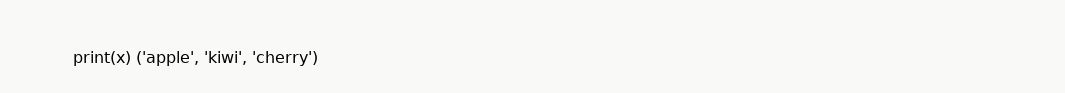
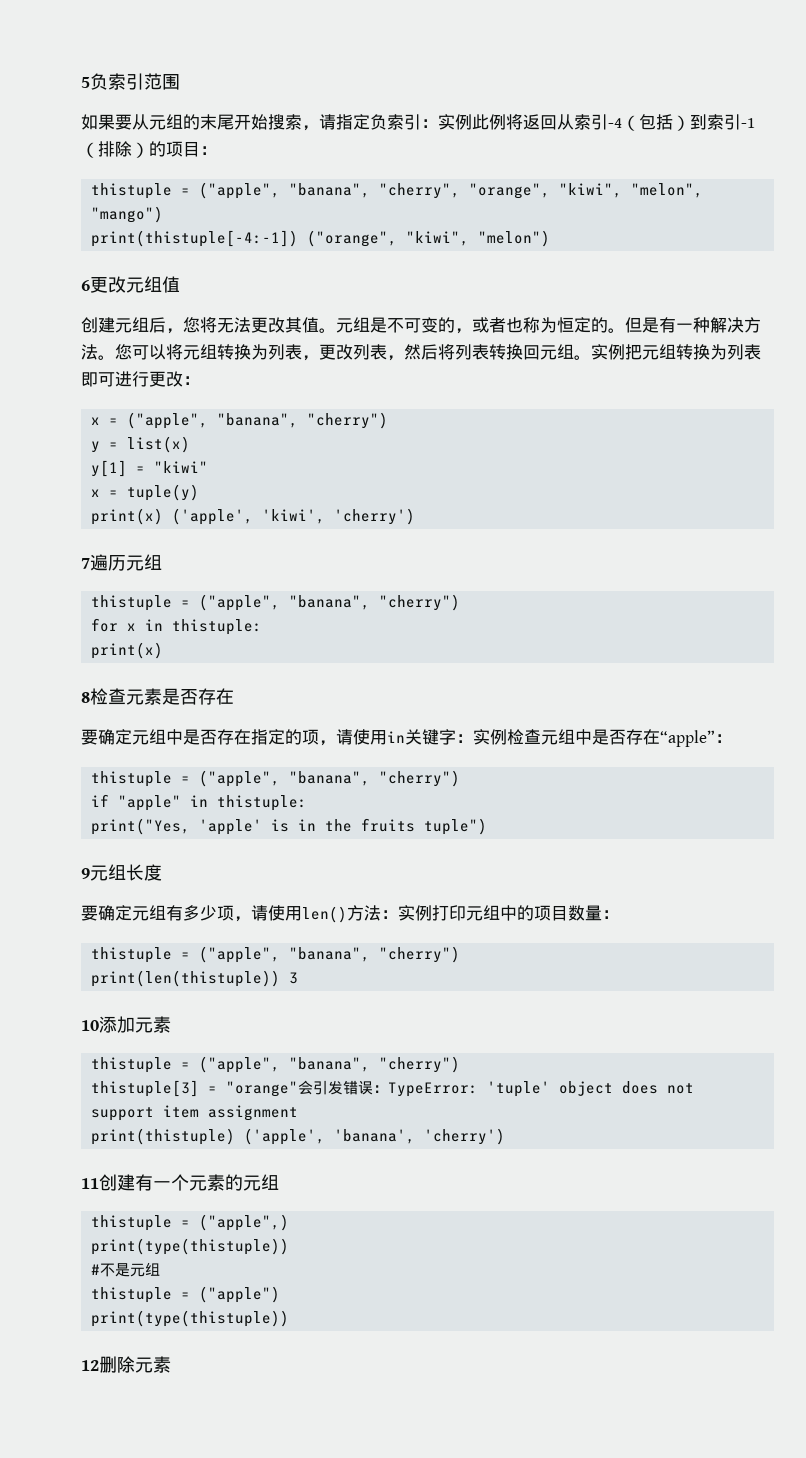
[73,51,318,66] print(x) ('apple', 'kiwi', 'cherry') -> [81,73,180,90] [81,114,755,131] [81,141,217,158] [91,182,704,199] [91,206,164,223] [91,230,551,247] [81,276,180,293] [81,317,761,334] [81,344,761,361] [81,371,200,387] [91,412,389,429] [91,436,191,453] [91,460,209,477] [91,484,200,501] [91,508,416,525] [81,554,162,571] [91,594,461,611] [91,618,263,635] [91,642,164,659] [81,688,234,705] [81,729,732,747] [91,770,461,787] [91,794,308,811] [91,818,488,835] [81,864,162,881] [81,905,619,923] [91,946,461,963] [91,970,299,987] [81,1016,171,1033] [91,1056,461,1073] [91,1080,695,1097] [91,1105,299,1121] [91,1128,506,1145] [81,1174,279,1191] [91,1214,290,1231] [91,1238,290,1255] [91,1262,161,1277] [91,1286,281,1303] [91,1310,290,1327] [81,1356,171,1373] 5负索引范围 // 如果要从元组的末尾开始搜索，请指定负索引：实例此例将返回从索引-4（包括）到索引-1（排除）的项目： // thistuple = ("apple", "banana", "cherry", "orange", "kiwi", "melon", "mango") // print(thistuple[-4:-1]) ("orange", "kiwi", "melon") // 6更改元组值 // 创建元组后，您将无法更改其值。元组是不可变的，或者也称为恒定的。但是有一种解决方法。您可以将元组转换为列表，更改列表，然后将列表转换回元组。实例把元组转换为列表即可进行更改： // x = ("apple", "banana", "cherry") // y = list(x) // y[1] = "kiwi" // x = tuple(y) // print(x) ('apple', 'kiwi', 'cherry') // 7遍历元组 // thistuple = ("apple", "banana", "cherry") // for x in thistuple: // print(x) // 8检查元素是否存在 // 要确定元组中是否存在指定的项，请使用in关键字：实例检查元组中是否存在“apple”： // thistuple = ("apple", "banana", "cherry") // if "apple" in thistuple: // print("Yes, 'apple' is in the fruits tuple") // 9元组长度 // 要确定元组有多少项，请使用len()方法：实例打印元组中的项目数量： // thistuple = ("apple", "banana", "cherry") // print(len(thistuple)) 3 // 10添加元素 // thistuple = ("apple", "banana", "cherry") // thistuple[3] = "orange"会引发错误：TypeError: 'tuple' object does not support item assignment // print(thistuple) ('apple', 'banana', 'cherry') // 11创建有一个元素的元组 // thistuple = ("apple",) // print(type(thistuple)) // #不是元组 // thistuple = ("apple") // print(type(thistuple)) // 12删除元素

